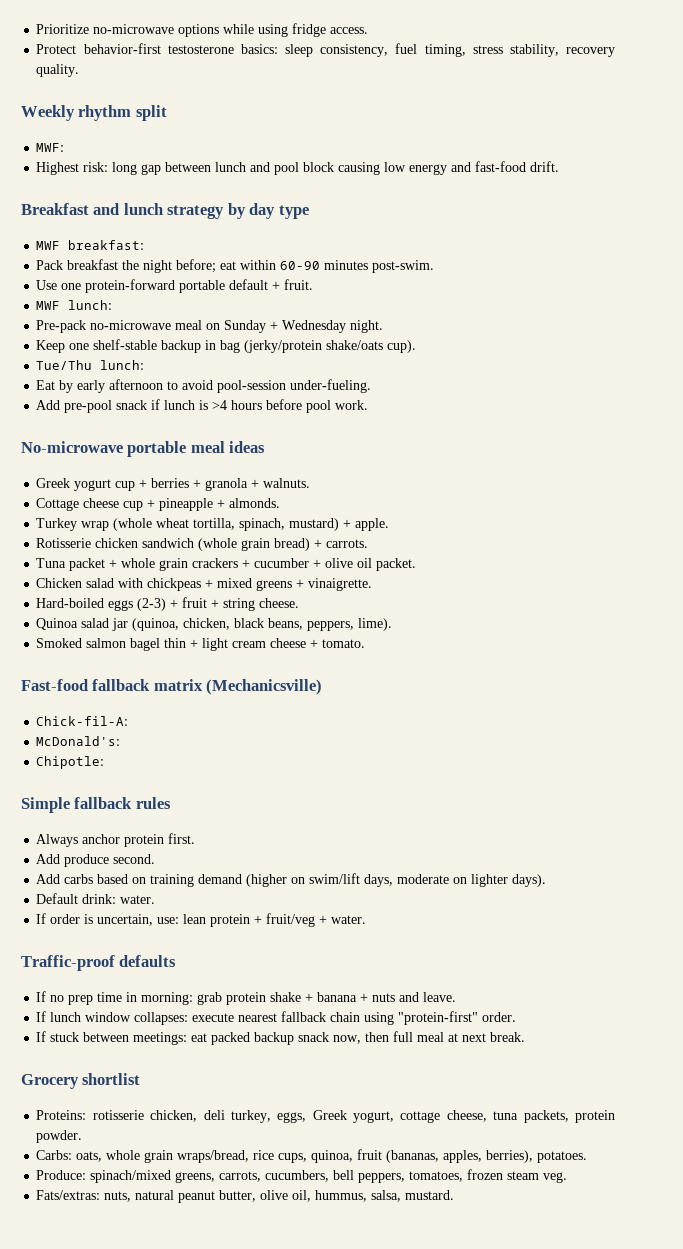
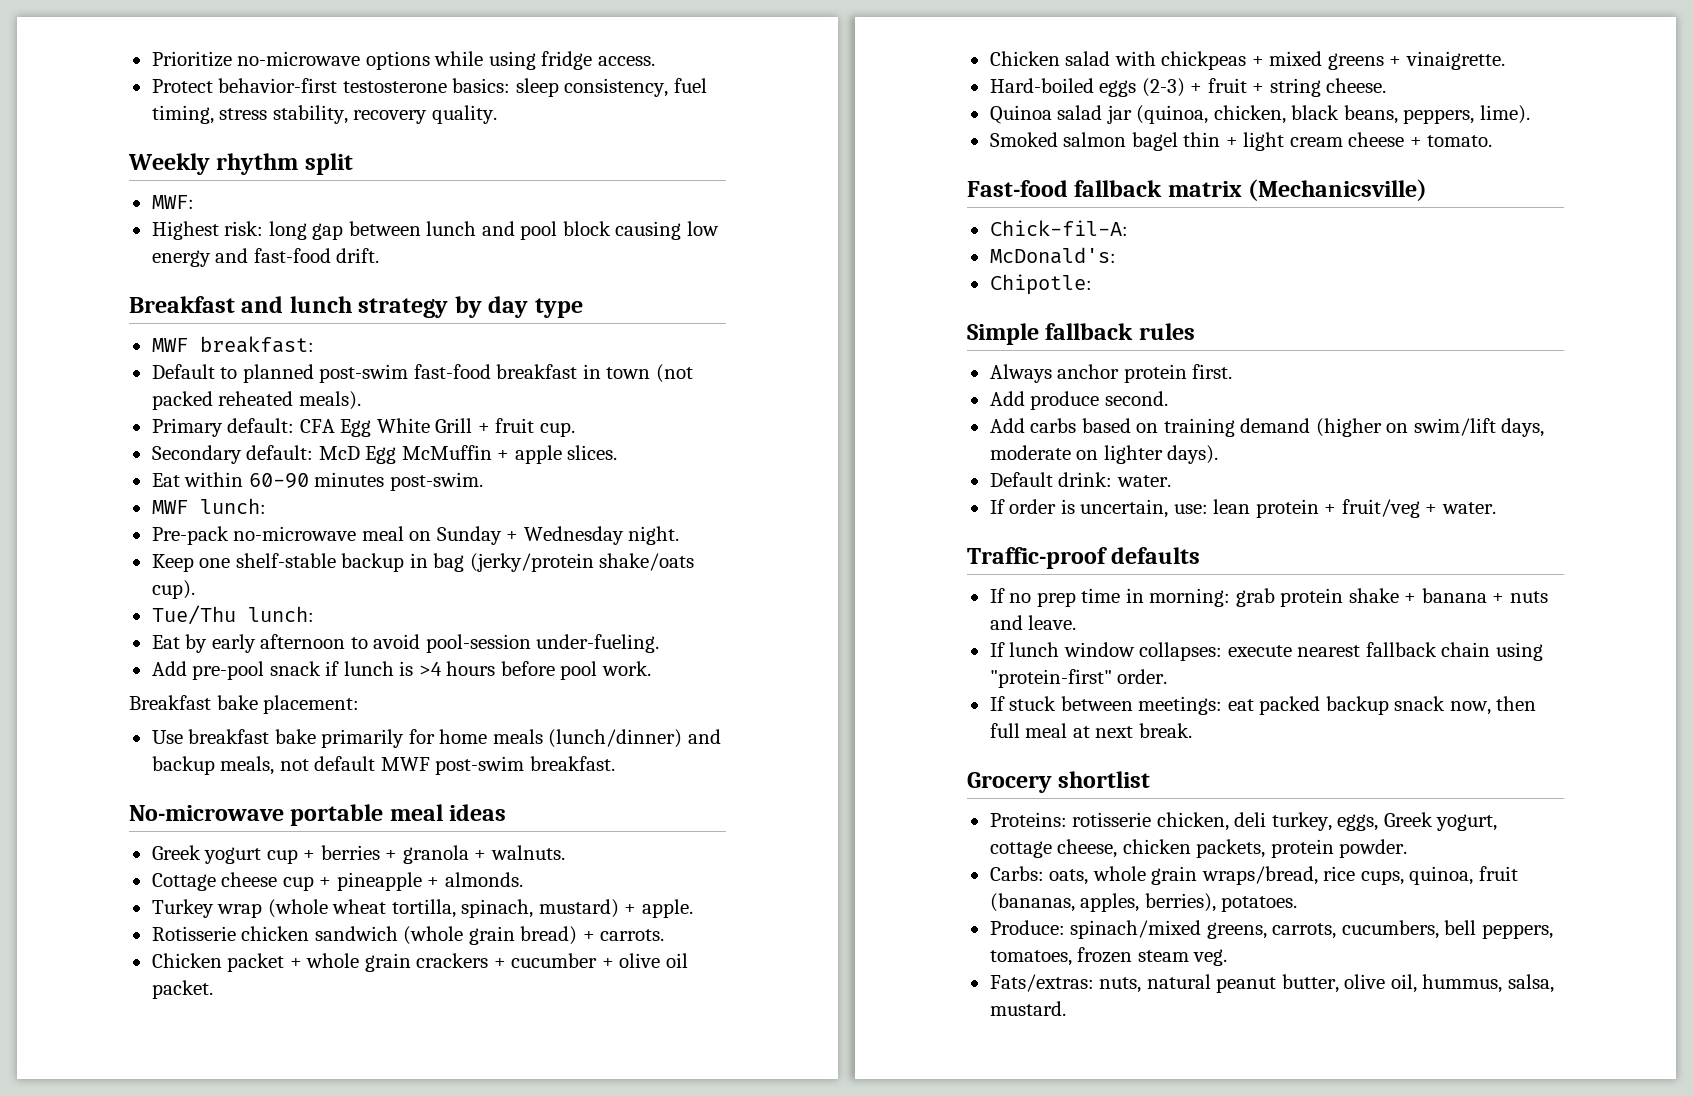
[36,259,435,273] [36,279,314,293] Pack breakfast the night before; eat within 60-90 minutes post-swim. // Use one protein-forward portable default + fruit. -> [151,364,693,383] [151,391,361,410] [151,418,575,437] [151,445,618,464] [151,472,483,491] Default to planned post-swim fast-food breakfast in town (not packed reheated meals). // Primary default: CFA Egg White Grill + fruit cup. // Secondary default: McD Egg McMuffin + apple slices. // Eat within 60-90 minutes post-swim.
(369, 405) none -> [129,695,360,714] [151,729,721,748] [151,756,615,775] // Breakfast bake placement: // Use breakfast bake primarily for home meals (lunch/dinner) and backup meals, not default MWF post-swim breakfast.
[36,558,67,568] Tuna -> [151,953,222,968] Chicken
[493,1111,519,1120] tuna -> [1122,839,1191,854] chicken

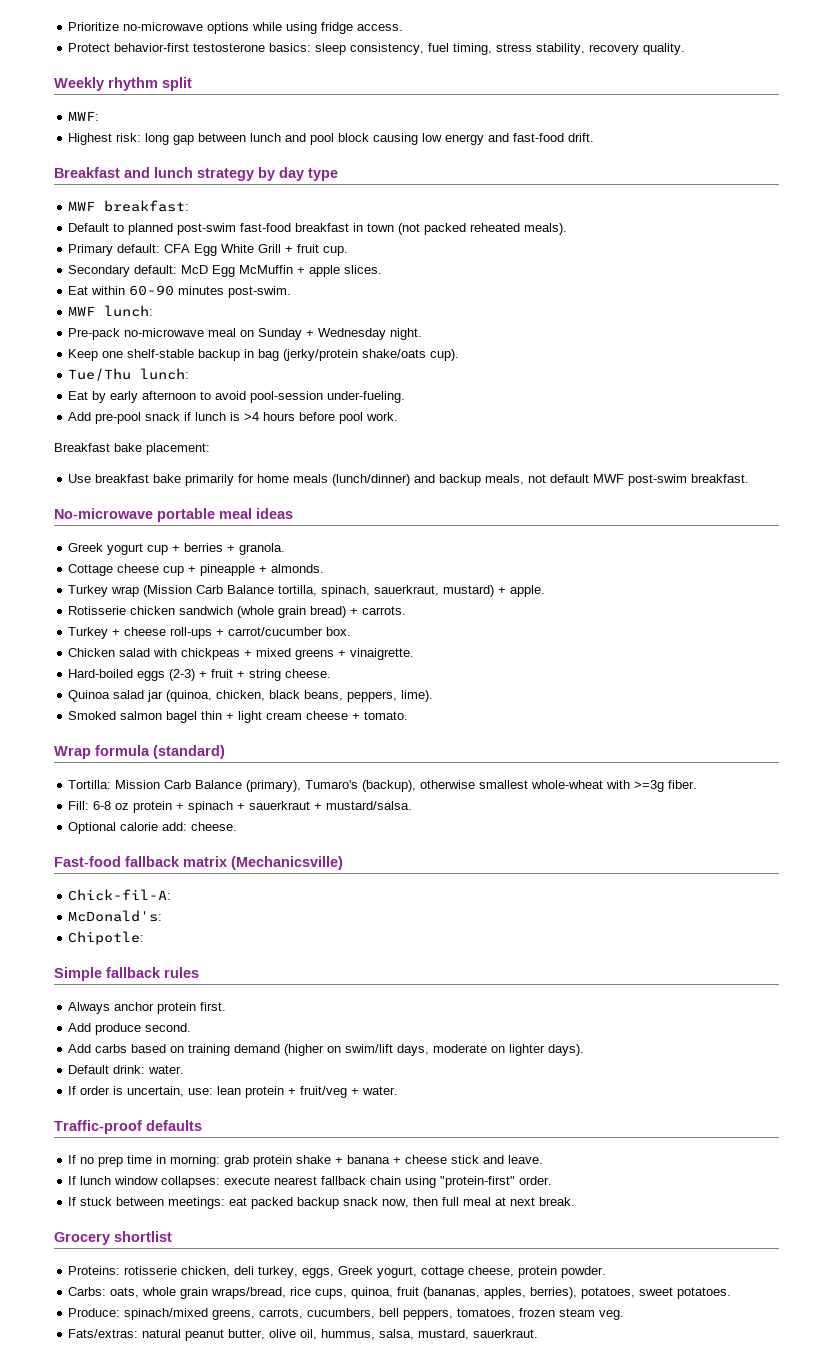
[402,845,565,864] granola + walnuts. -> [239,543,286,555] granola.
[267,899,387,918] (whole wheat -> [143,585,275,597] (Mission Carb Balance
(534, 908) none -> [374,585,440,596] sauerkraut,
[151,953,688,972] [151,980,213,999] Chicken packet + whole grain crackers + cucumber + olive oil packet. -> [68,627,352,639] Turkey + cheese roll-ups + carrot/cucumber box.
(1493, 141) none -> [54,745,225,759] [68,780,698,792] [68,801,413,813] [68,822,238,834] // Wrap formula (standard) // Tortilla: Mission Carb Balance (primary), Tumaro's (backup), otherwise smallest whole-wheat with >=3g fiber. // Fill: 6-8 oz protein + spinach + sauerkraut + mustard/salsa. // Optional calorie add: cheese.
[1509,591,1548,603] nuts -> [405,1155,480,1164] cheese stick
[1122,839,1266,858] chicken packets, -> (515, 1271) none
(1216, 902) none -> [581,1287,674,1299] potatoes, sweet
[1099,977,1142,993] nuts, -> (139, 1333) none
[989,1001,1066,1016] mustard. -> [418,1329,539,1340] mustard, sauerkraut.

